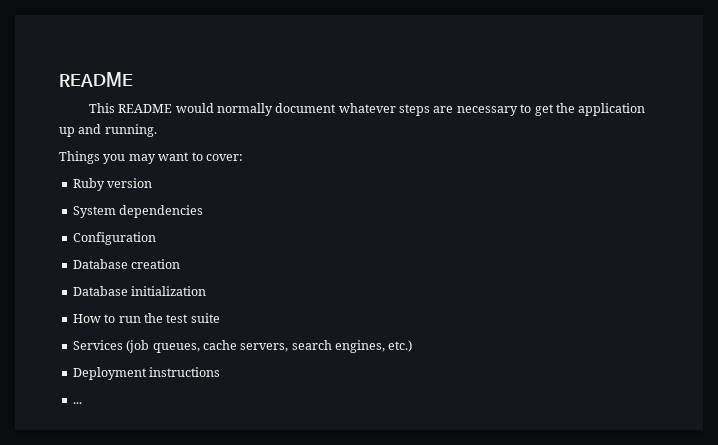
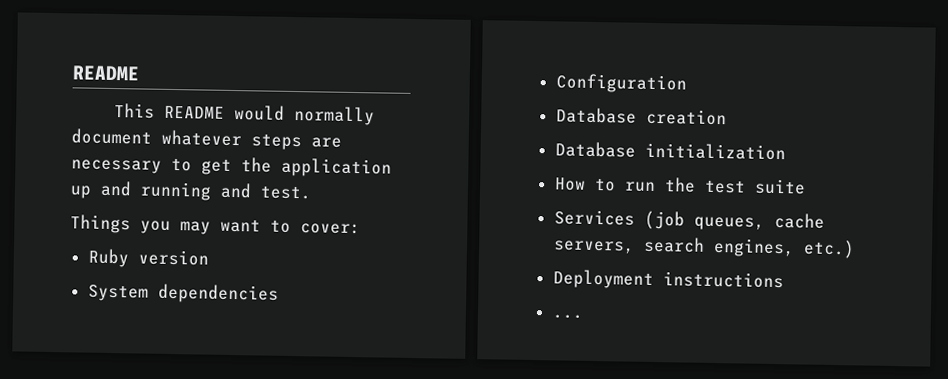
[104,124,157,137] running. -> [140,181,312,201] running and test.

